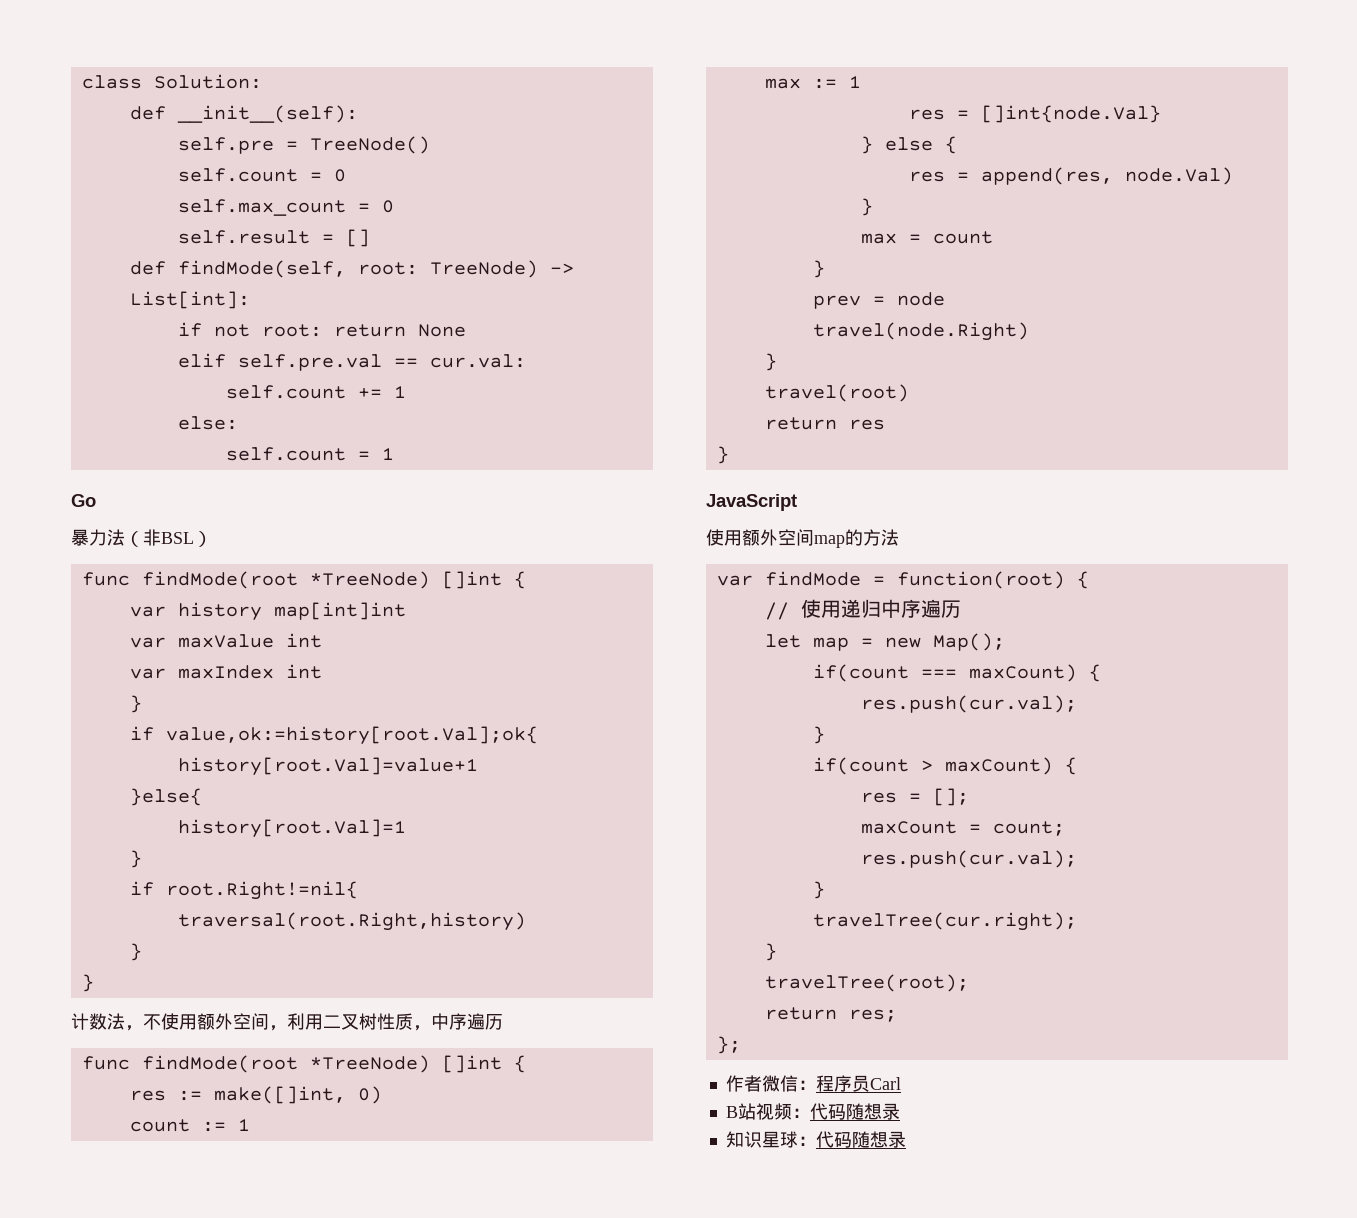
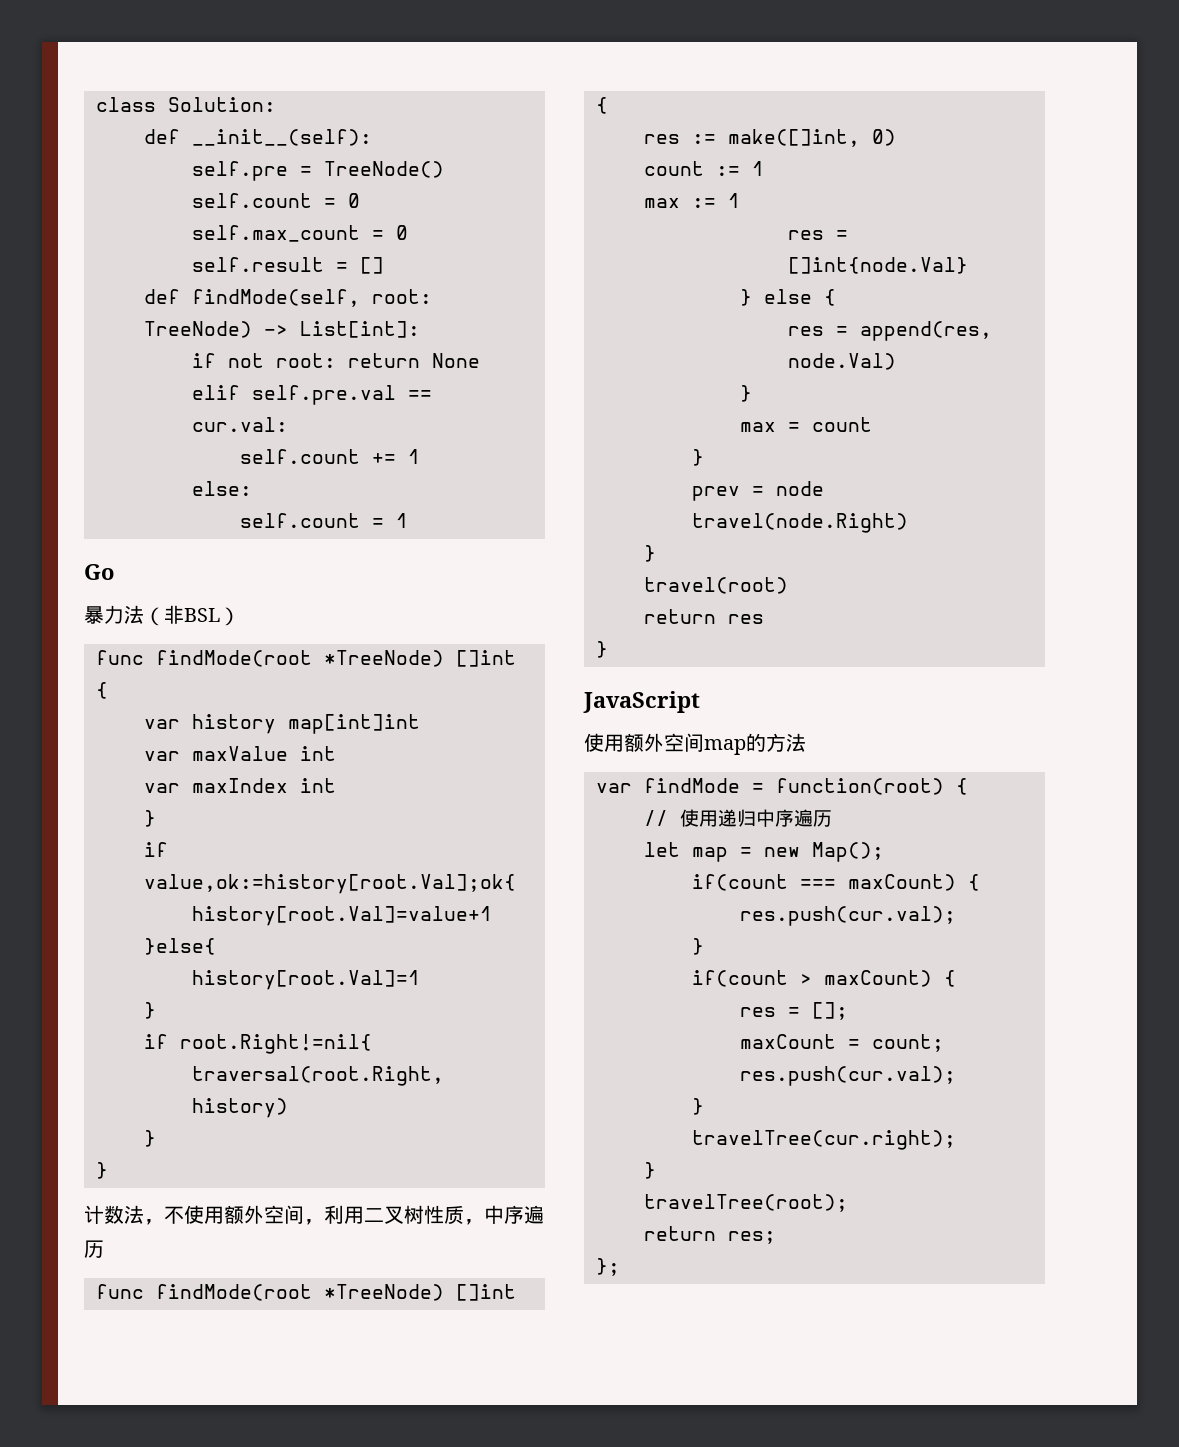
[725,1075,901,1092] [725,1103,900,1120] [725,1131,906,1148] // 作者微信：程序员Carl // B站视频：代码随想录 // 知识星球：代码随想录 -> (620, 1267) none

